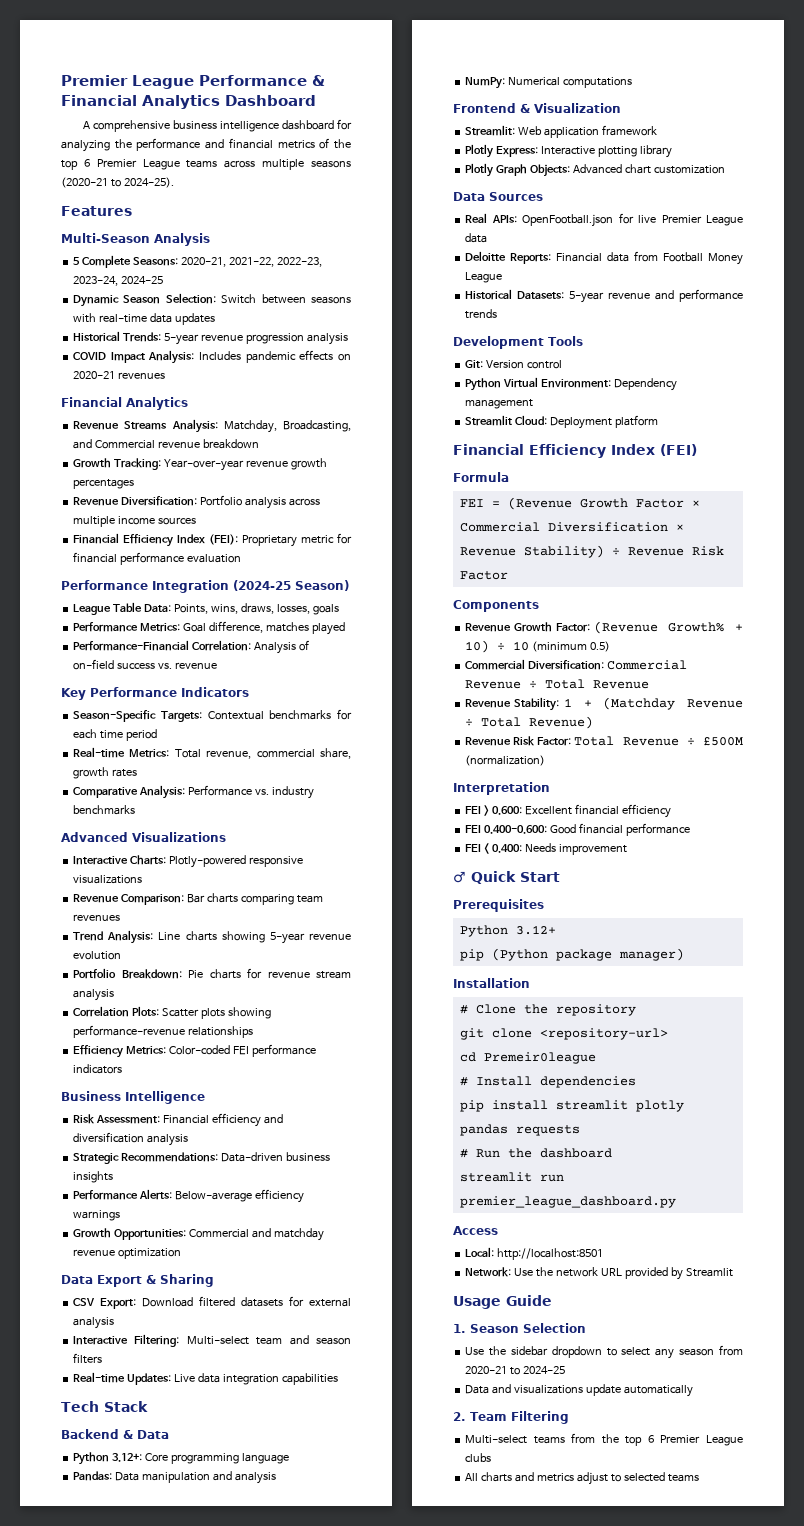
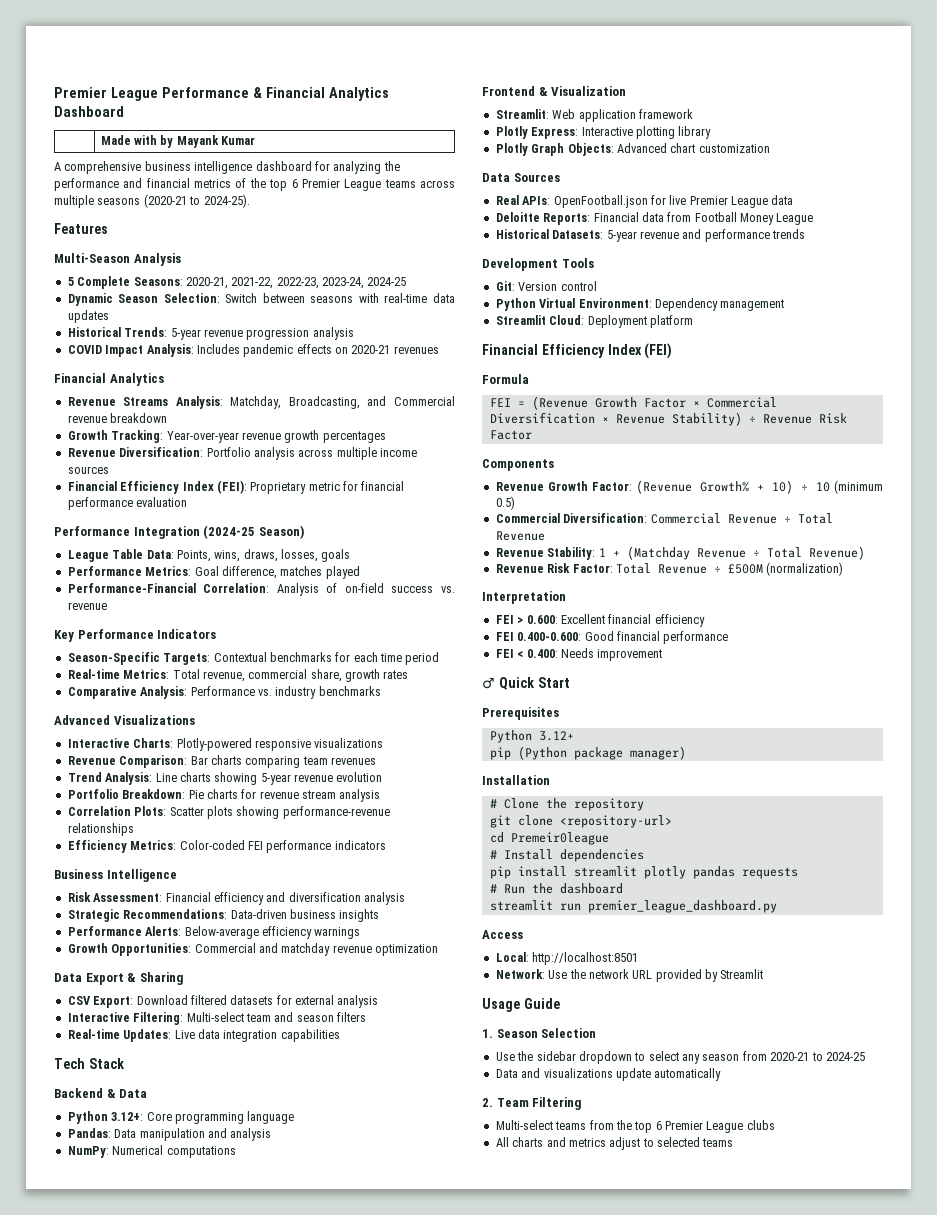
(316, 100) none -> [100,135,256,148] // | Made with by Mayank Kumar

